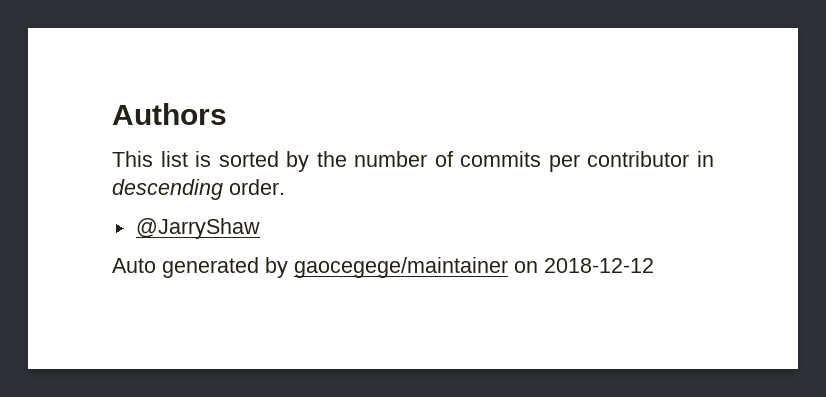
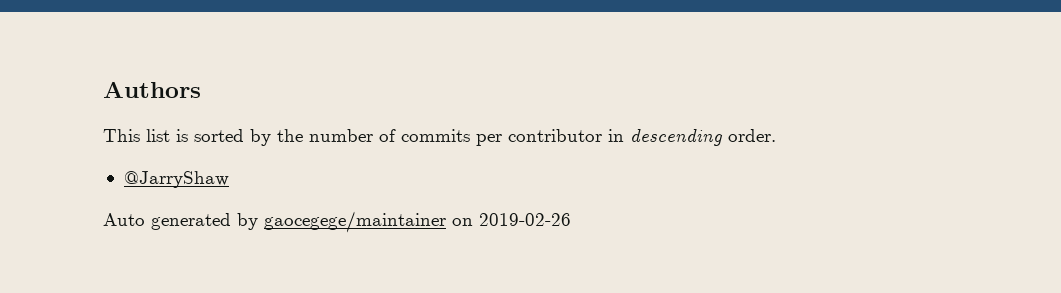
[544,258,654,273] 2018-12-12 -> [479,213,571,226] 2019-02-26

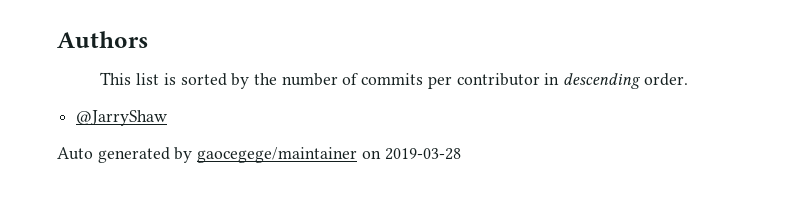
[479,213,571,226] 2019-02-26 -> [384,148,461,160] 2019-03-28

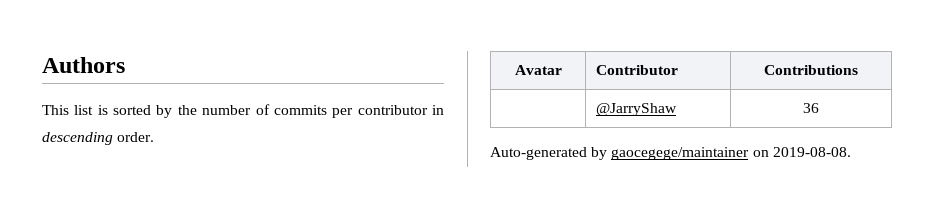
[76,110,168,126] [57,147,170,163] // @JarryShaw // Auto generated -> [514,65,562,75] [595,65,678,75] [764,65,858,75] [595,103,677,116] [803,103,819,113] [490,147,587,160] // Avatar | Contributor | Contributions // | @JarryShaw | 36 // Auto-generated
[384,148,461,160] 2019-03-28 -> [772,147,851,157] 2019-08-08.

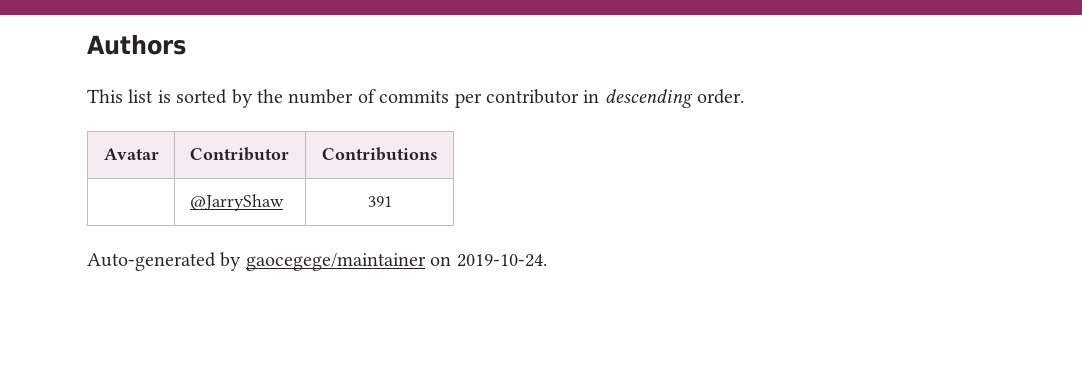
[803,103,819,113] 36 -> [367,196,392,207] 391
[772,147,851,157] 2019-08-08. -> [456,254,547,267] 2019-10-24.

